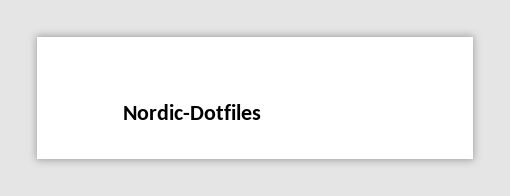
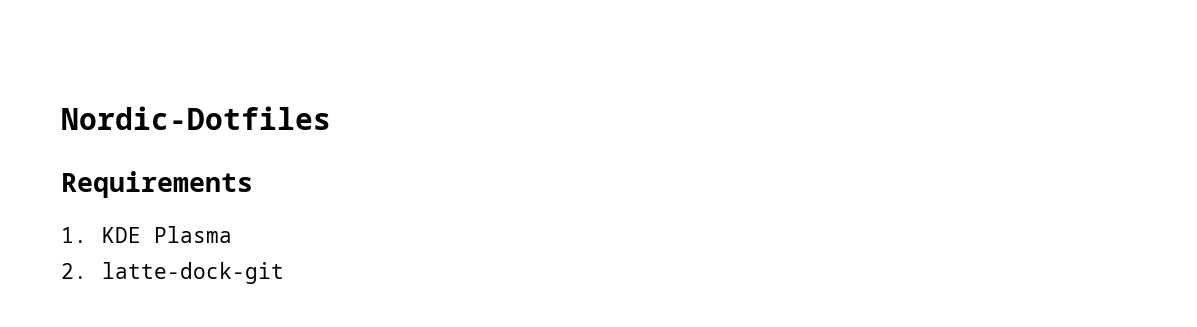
(261, 112) none -> [61,171,253,198] [61,226,233,243] [61,262,285,284] // Requirements // 1. KDE Plasma // 2. latte-dock-git

